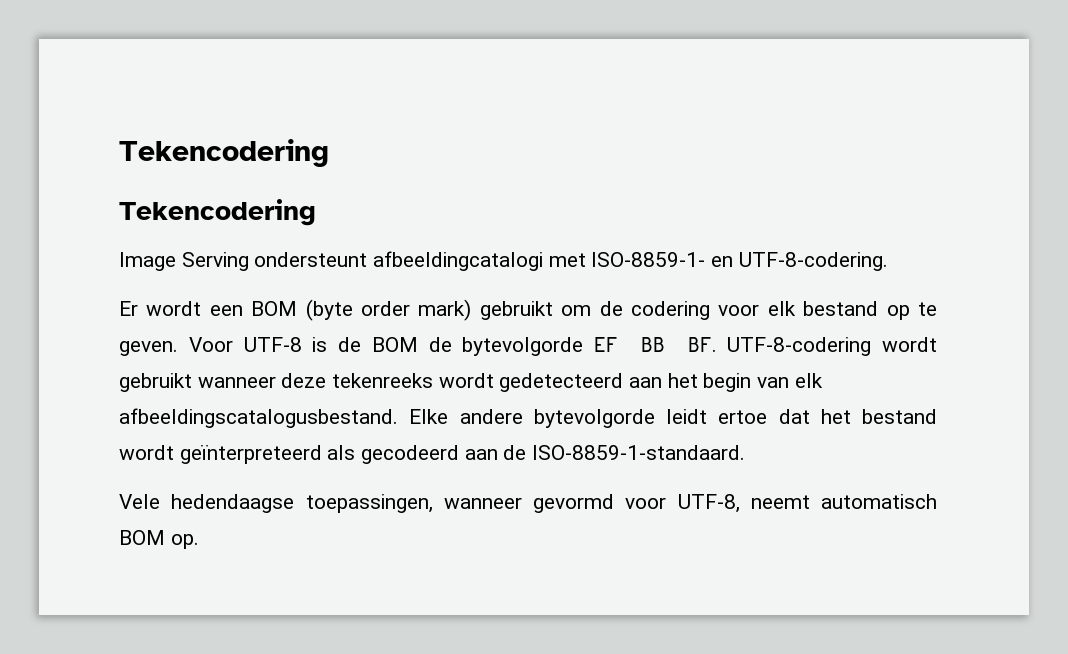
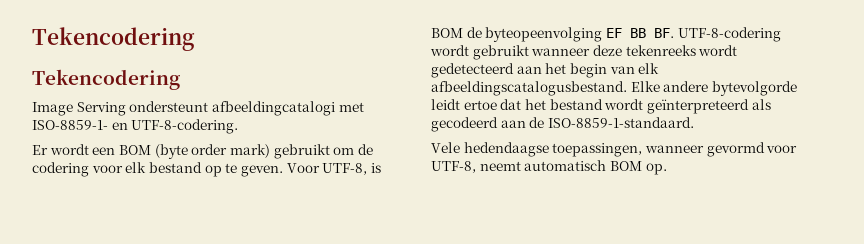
[243,337,361,352] UTF-8 is de -> [322,163,381,175] UTF-8, is
[462,337,584,356] bytevolgorde -> [485,27,603,42] byteopeenvolging

